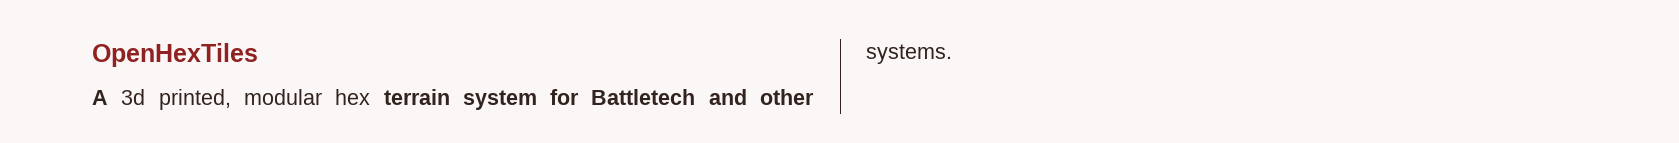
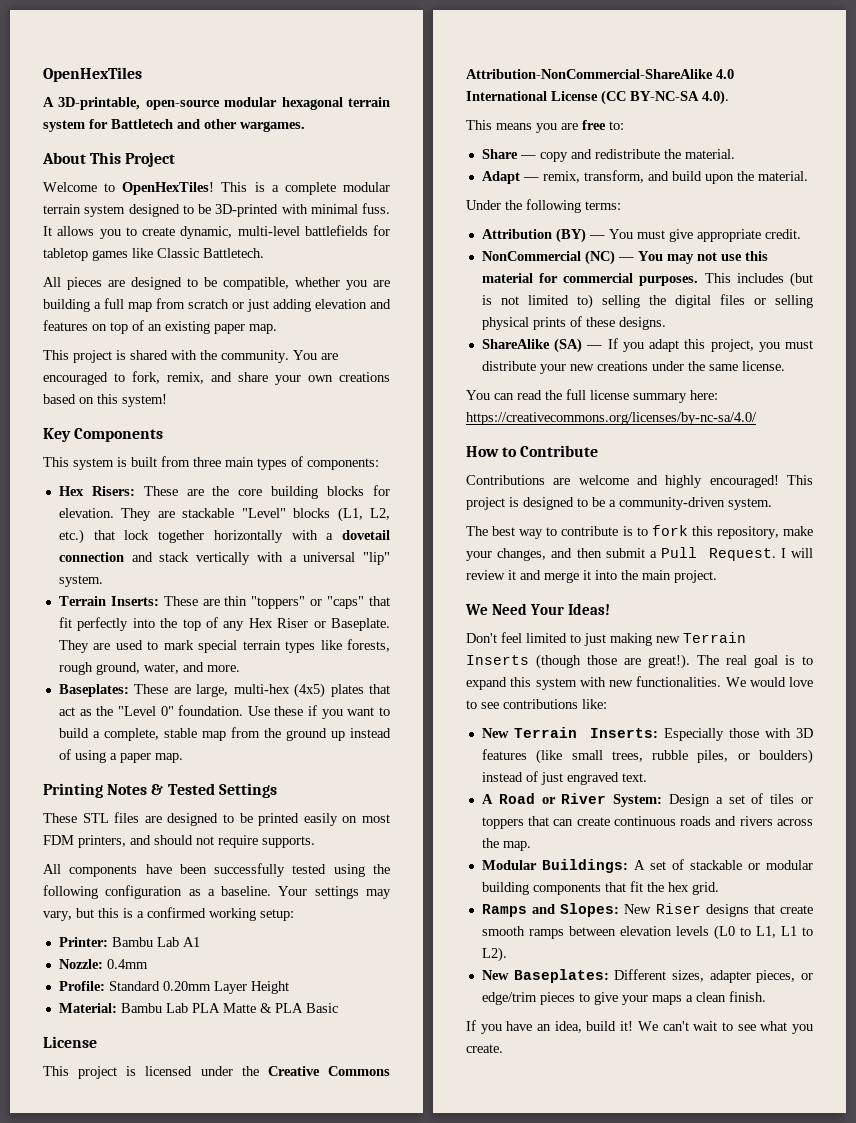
[121,89,371,110] 3d printed, modular hex -> [58,97,343,110] 3D-printable, open-source modular hexagonal
[866,44,952,64] systems. -> [240,121,305,132] [42,152,176,167] [43,182,390,195] [43,203,390,217] [43,225,390,239] [43,248,264,261] [43,277,390,290] [43,298,391,312] [43,320,277,334] [43,350,338,363] [43,371,390,385] [43,394,167,407] [43,428,164,442] [43,456,379,470] [58,485,390,499] [58,507,390,522] [58,529,390,544] [58,552,390,565] [58,575,103,587] [58,596,391,609] [58,617,390,631] [58,639,390,653] [58,662,240,675] [58,683,391,698] [58,705,390,719] [58,727,391,741] [58,749,183,763] [43,783,277,798] [43,812,390,826] [43,835,315,848] [43,863,390,877] [43,885,391,899] [43,907,294,921] [58,937,200,947] [58,959,148,969] [58,981,289,994] [58,1003,338,1013] [43,1036,97,1048] [43,1066,390,1079] [466,69,734,79] [466,90,729,105] [466,120,624,133] [481,149,735,162] [481,170,808,184] [466,199,621,213] [481,228,801,243] [481,250,768,265] [481,272,813,287] [481,294,813,309] [481,316,666,330] [481,338,813,353] [481,361,785,374] [466,389,718,403] [466,412,757,425] [466,445,599,457] [466,475,813,488] [466,497,772,510] [466,525,813,539] [466,547,813,561] [466,570,717,583] [465,603,610,615] [466,632,746,646] [466,654,813,669] [466,676,813,690] [466,699,607,709] [481,727,813,741] [481,749,813,764] [481,771,647,785] [481,793,813,807] [481,816,813,829] [481,838,531,851] [481,859,813,873] [481,881,719,895] [481,903,813,917] [481,925,813,940] [481,947,507,962] [481,969,813,983] [481,991,766,1005] [466,1020,813,1034] [466,1044,503,1053] wargames. // About This Project // Welcome to OpenHexTiles! This is a complete modular terrain system designed to be 3D-printed with minimal fuss. It allows you to create dynamic, multi-level battlefields for tabletop games like Classic Battletech. // All pieces are designed to be compatible, whether you are building a full map from scratch or just adding elevation and features on top of an existing paper map. // This project is shared with the community. You are encouraged to fork, remix, and share your own creations based on this system! // Key Components // This system is built from three main types of components: // Hex Risers: These are the core building blocks for elevation. They are stackable "Level" blocks (L1, L2, etc.) that lock together horizontally with a dovetail connection and stack vertically with a universal "lip" system. // Terrain Inserts: These are thin "toppers" or "caps" that fit perfectly into the top of any Hex Riser or Baseplate. They are used to mark special terrain types like forests, rough ground, water, and more. // Baseplates: These are large, multi-hex (4x5) plates that act as the "Level 0" foundation. Use these if you want to build a complete, stable map from the ground up instead of using a paper map. // Printing Notes & Tested Settings // These STL files are designed to be printed easily on most FDM printers, and should not require supports. // All components have been successfully tested using the following configuration as a baseline. Your settings may vary, but this is a confirmed working setup: // Printer: Bambu Lab A1 // Nozzle: 0.4mm // Profile: Standard 0.20mm Layer Height // Material: Bambu Lab PLA Matte & PLA Basic // License // This project is licensed under the Creative Commons Attribution-NonCommercial-ShareAlike 4.0 International License (CC BY-NC-SA 4.0). // This means you are free to: // Share — copy and redistribute the material. // Adapt — remix, transform, and build upon the material. // Under the following terms: // Attribution (BY) — You must give appropriate credit. // NonCommercial (NC) — You may not use this material for commercial purposes. This includes (but is not limited to) selling the digital files or selling physical prints of these designs. // ShareAlike (SA) — If you adapt this project, you must distribute your new creations under the same license. // You can read the full license summary here: https://creativecommons.org/licenses/by-nc-sa/4.0/ // How to Contribute // Contributions are welcome and highly encouraged! This project is designed to be a community-driven system. // The best way to contribute is to fork this repository, make your changes, and then submit a Pull Request. I will review it and merge it into the main project. // We Need Your Ideas! // Don't feel limited to just making new Terrain Inserts (though those are great!). The real goal is to expand this system with new functionalities. We would love to see contributions like: // New Terrain Inserts: Especially those with 3D features (like small trees, rubble piles, or boulders) instead of just engraved text. // A Road or River System: Design a set of tiles or toppers that can create continuous roads and rivers across the map. // Modular Buildings: A set of stackable or modular building components that fit the hex grid. // Ramps and Slopes: New Riser designs that create smooth ramps between elevation levels (L0 to L1, L1 to L2). // New Baseplates: Different sizes, adapter pieces, or edge/trim pieces to give your maps a clean finish. // If you have an idea, build it! We can't wait to see what you create.

